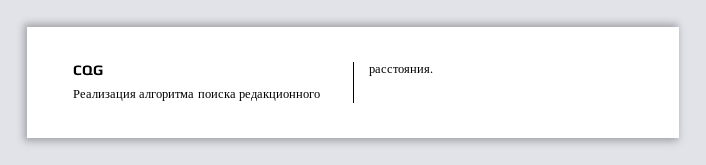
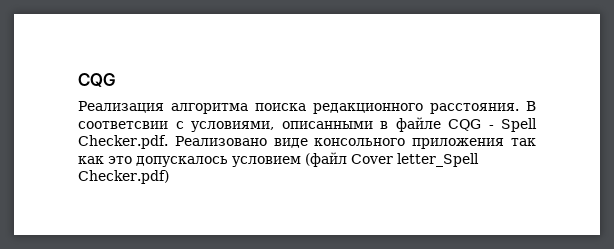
(433, 71) none -> [526,101,536,111] [78,117,537,132] [78,135,536,149] [78,152,479,167] [78,170,169,184] В соответсвии с условиями, описанными в файле CQG - Spell Checker.pdf. Реализовано виде консольного приложения так как это допускалось условием (файл Cover letter_Spell Checker.pdf)

